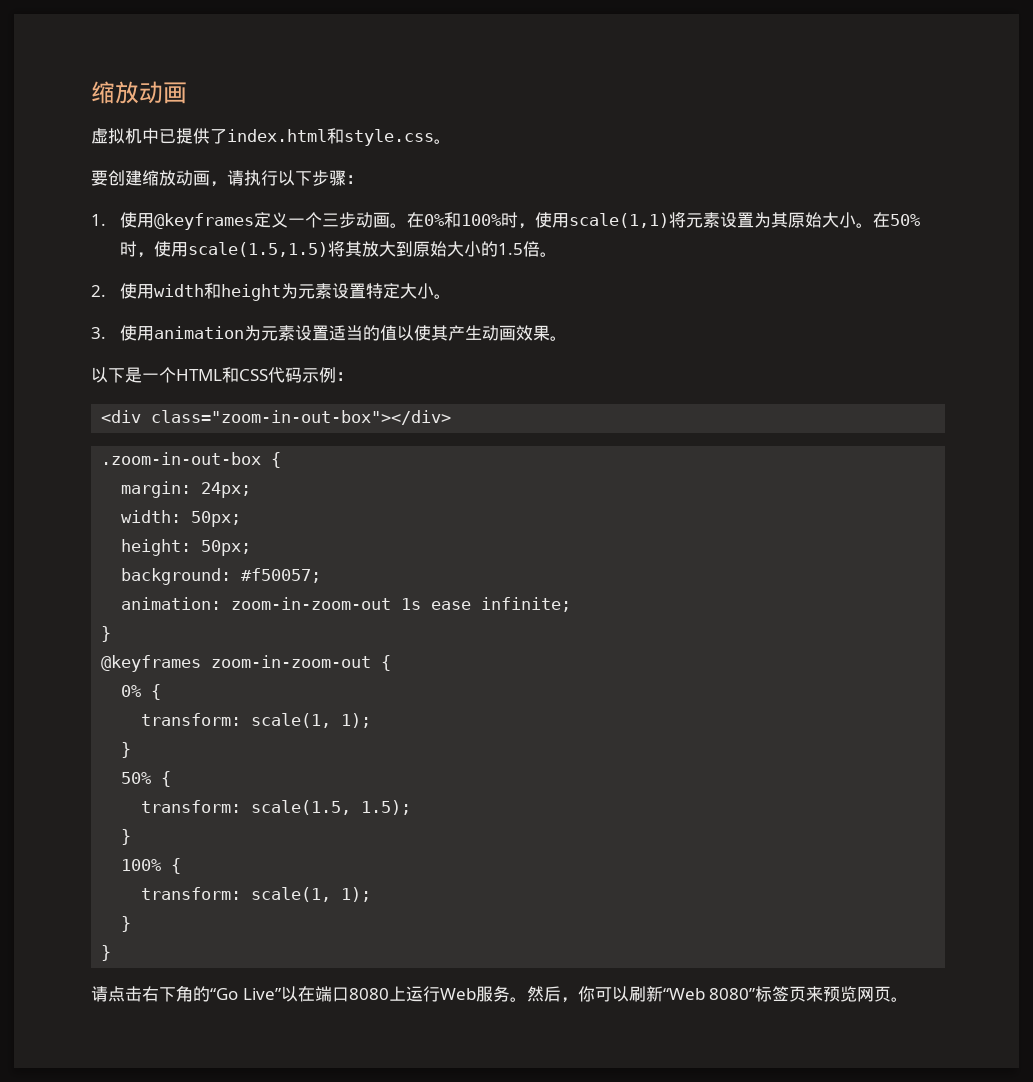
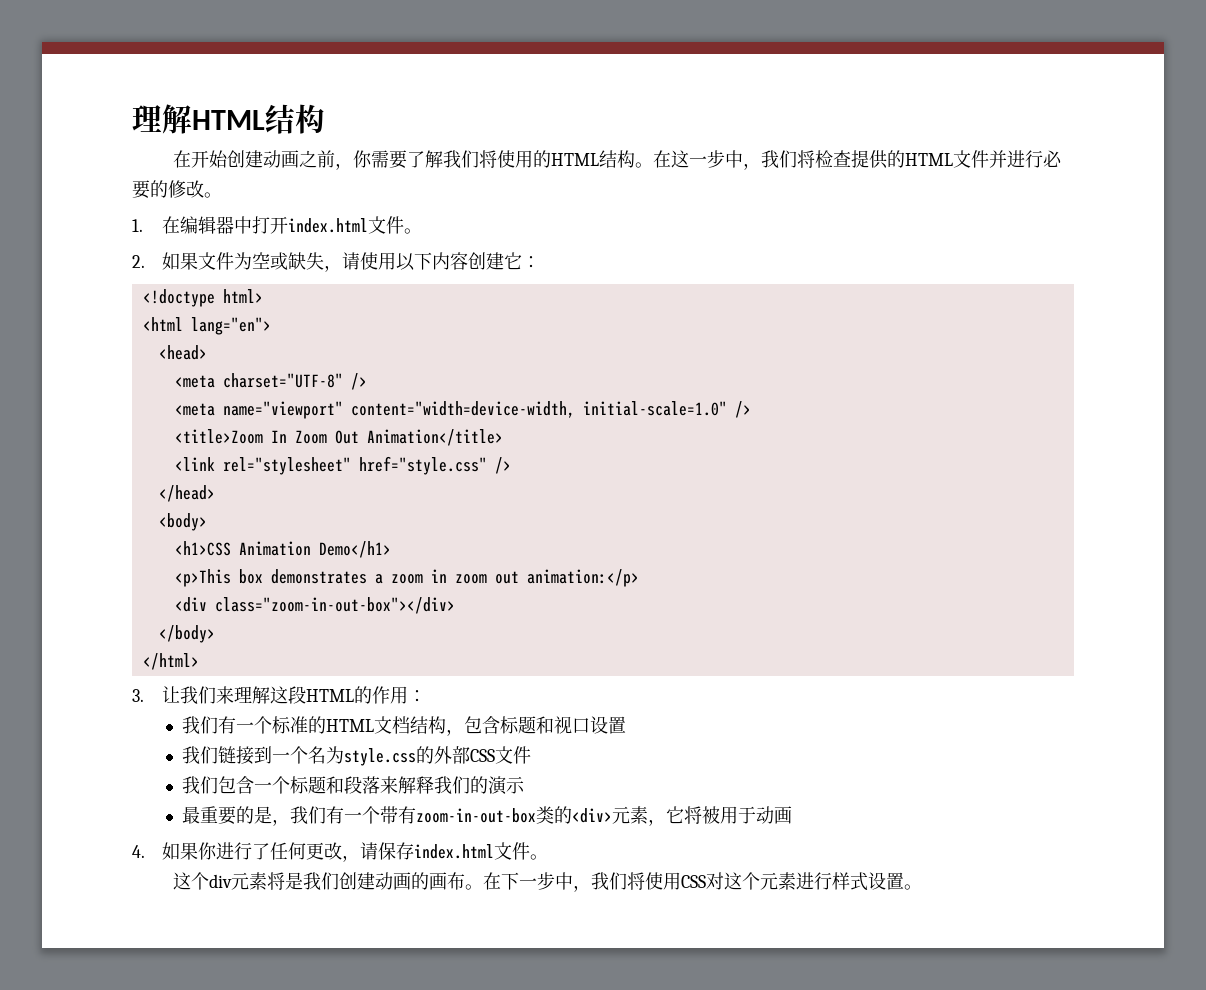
[91,81,187,104] [91,128,451,146] [91,170,363,187] [91,212,921,230] [120,241,558,258] [91,283,452,301] [91,325,568,341] [91,367,353,383] [101,410,452,425] [101,452,282,468] [121,481,252,498] [121,510,242,527] [121,539,252,556] [121,568,322,585] [121,597,572,612] [101,626,112,642] [101,655,392,672] [121,684,162,700] [141,713,372,728] [121,742,132,758] [121,771,172,787] [141,800,412,815] [121,829,132,845] [121,858,182,874] [141,887,372,902] [121,916,132,932] [101,945,112,961] [91,985,892,1003] 缩放动画 // 虚拟机中已提供了index.html和style.css。 // 要创建缩放动画，请执行以下步骤： // 1.使用@keyframes定义一个三步动画。在0%和100%时，使用scale(1,1)将元素设置为其原始大小。在50%时，使用scale(1.5,1.5)将其放大到原始大小的1.5倍。 // 2.使用width和height为元素设置特定大小。 // 3.使用animation为元素设置适当的值以使其产生动画效果。 // 以下是一个HTML和CSS代码示例： // <div class="zoom-in-out-box"></div> // .zoom-in-out-box { // margin: 24px; // width: 50px; // height: 50px; // background: #f50057; // animation: zoom-in-zoom-out 1s ease infinite; // } // @keyframes zoom-in-zoom-out { // 0% { // transform: scale(1, 1); // } // 50% { // transform: scale(1.5, 1.5); // } // 100% { // transform: scale(1, 1); // } // } // 请点击右下角的“Go Live”以在端口8080上运行Web服务。然后，你可以刷新“Web 8080”标签页来预览网页 -> [132,104,325,134] [172,150,1062,170] [132,180,222,199] [132,216,423,234] [132,252,541,272] [142,289,263,307] [142,317,271,335] [158,345,207,360] [174,373,367,390] [174,401,751,419] [174,429,503,446] [174,456,511,475] [158,485,215,502] [158,513,207,531] [174,541,391,558] [174,569,639,587] [174,597,455,614] [158,625,215,643] [142,653,199,670] [132,686,427,704] [181,716,626,736] [181,746,531,766] [181,776,525,795] [181,806,792,826] [132,842,549,862] [172,872,904,892] 理解HTML结构 // 在开始创建动画之前，你需要了解我们将使用的HTML结构。在这一步中，我们将检查提供的HTML文件并进行必要的修改。 // 1.在编辑器中打开index.html文件。 // 2.如果文件为空或缺失，请使用以下内容创建它： // <!doctype html> // <html lang="en"> // <head> // <meta charset="UTF-8" /> // <meta name="viewport" content="width=device-width, initial-scale=1.0" /> // <title>Zoom In Zoom Out Animation</title> // <link rel="stylesheet" href="style.css" /> // </head> // <body> // <h1>CSS Animation Demo</h1> // <p>This box demonstrates a zoom in zoom out animation:</p> // <div class="zoom-in-out-box"></div> // </body> // </html> // 3.让我们来理解这段HTML的作用： // 我们有一个标准的HTML文档结构，包含标题和视口设置 // 我们链接到一个名为style.css的外部CSS文件 // 我们包含一个标题和段落来解释我们的演示 // 最重要的是，我们有一个带有zoom-in-out-box类的<div>元素，它将被用于动画 // 4.如果你进行了任何更改，请保存index.html文件。 // 这个div元素将是我们创建动画的画布。在下一步中，我们将使用CSS对这个元素进行样式设置

